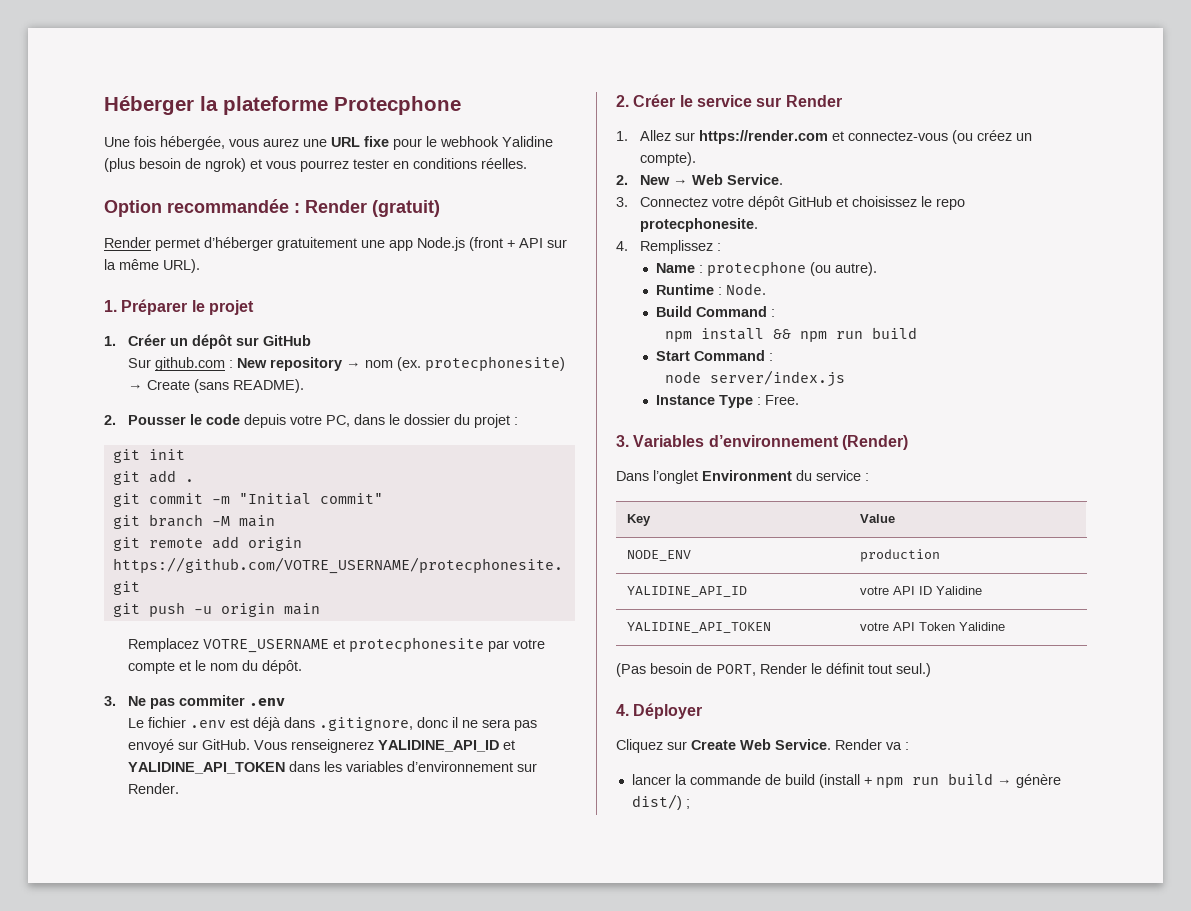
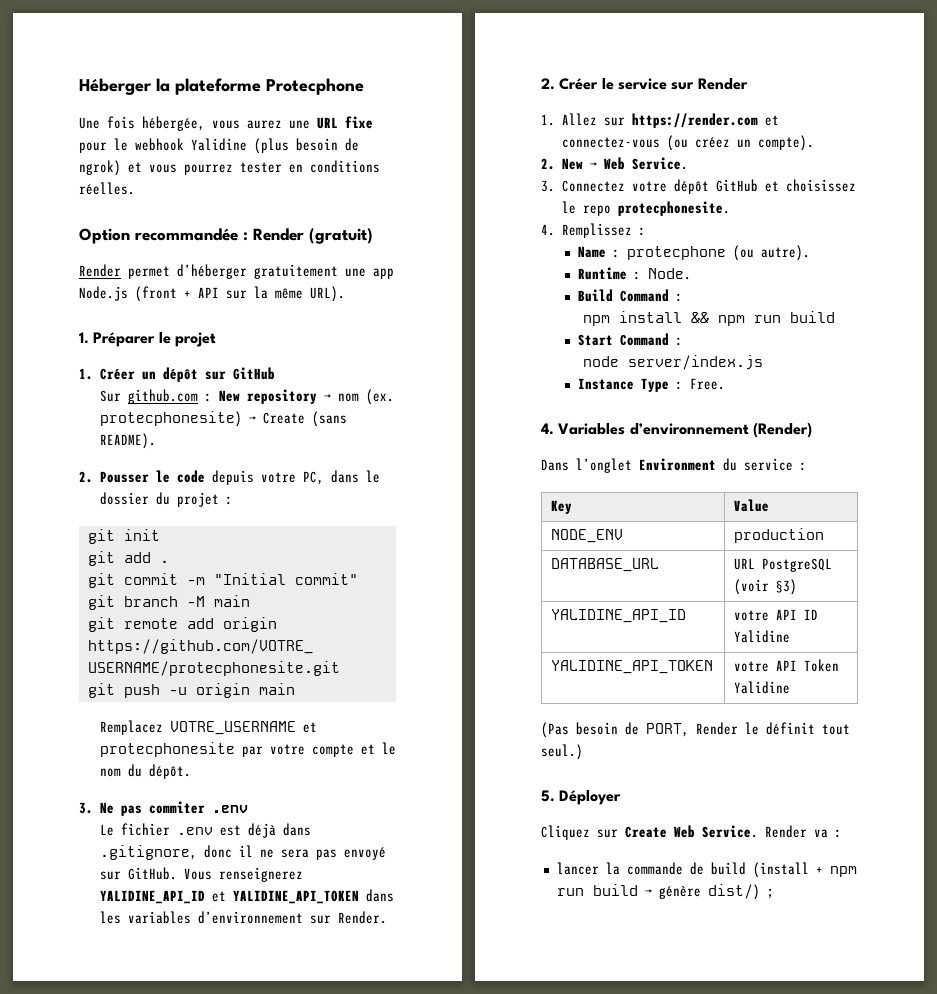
[616,435,629,447] 3. -> [541,423,554,435] 4.
(941, 555) none -> [551,558,660,572] [734,558,833,572] [734,579,798,595] // DATABASE_URL | URL PostgreSQL (voir §3)
[616,704,629,716] 4. -> [541,790,555,802] 5.

